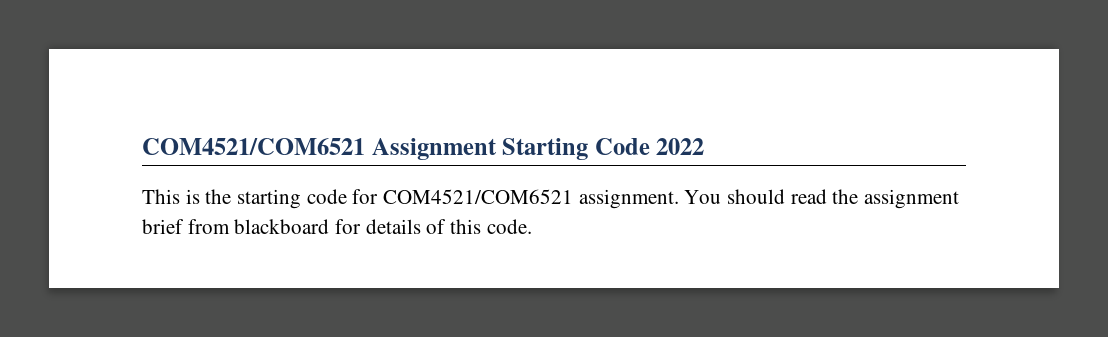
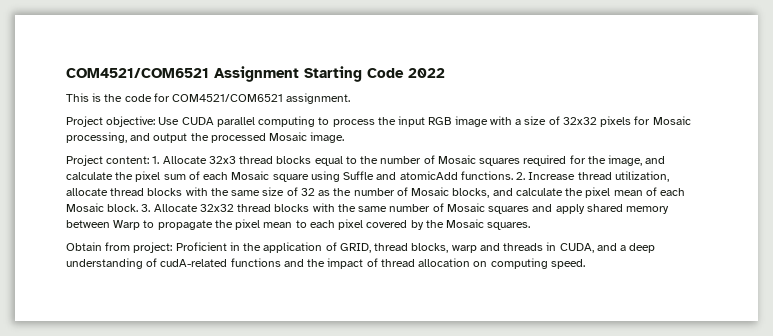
[237,189,302,209] starting -> (123, 98) none
[684,189,960,209] [142,219,532,234] You should read the assignment brief from blackboard for details of this code. -> [66,116,691,127] [66,132,345,143] [66,155,666,166] [66,171,669,182] [66,187,686,198] [66,203,670,214] [66,219,531,230] [66,242,656,253] [66,258,585,269] // Project objective: Use CUDA parallel computing to process the input RGB image with a size of 32x32 pixels for Mosaic processing, and output the processed Mosaic image. // Project content: 1. Allocate 32x3 thread blocks equal to the number of Mosaic squares required for the image, and calculate the pixel sum of each Mosaic square using Suffle and atomicAdd functions. 2. Increase thread utilization, allocate thread blocks with the same size of 32 as the number of Mosaic blocks, and calculate the pixel mean of each Mosaic block. 3. Allocate 32x32 thread blocks with the same number of Mosaic squares and apply shared memory between Warp to propagate the pixel mean to each pixel covered by the Mosaic squares. // Obtain from project: Proficient in the application of GRID, thread blocks, warp and threads in CUDA, and a deep understanding of cudA-related functions and the impact of thread allocation on computing speed.

